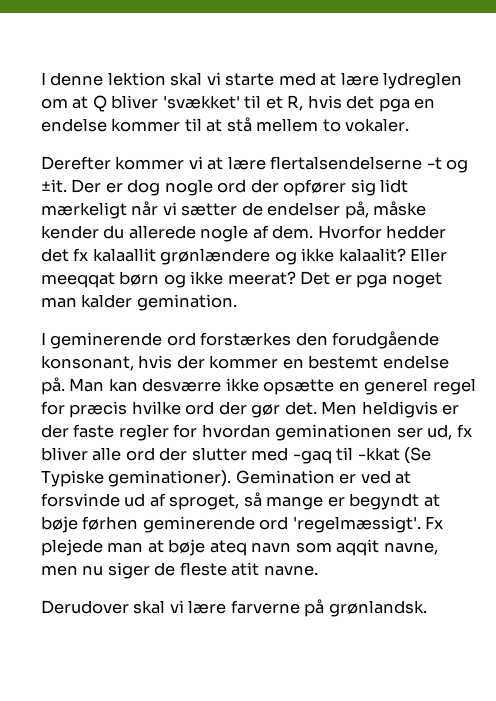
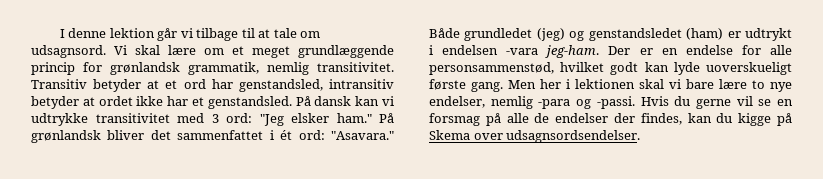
[170,72,463,89] [41,95,436,112] [41,117,410,132] [41,156,469,173] [41,179,409,196] [41,201,427,219] [41,225,447,242] [41,248,448,265] [41,271,442,288] [41,294,237,311] [41,331,440,349] [41,355,449,371] [41,377,476,395] [41,401,460,418] [41,424,472,441] [41,447,432,464] [41,470,412,487] [41,492,440,510] [41,516,444,533] [41,539,438,556] [41,562,318,579] [41,599,427,617] skal vi starte med at lære lydreglen om at Q bliver 'svækket' til et R, hvis det pga en endelse kommer til at stå mellem to vokaler. // Derefter kommer vi at lære flertalsendelserne -t og ±it. Der er dog nogle ord der opfører sig lidt mærkeligt når vi sætter de endelser på, måske kender du allerede nogle af dem. Hvorfor hedder det fx kalaallit grønlændere og ikke kalaalit? Eller meeqqat børn og ikke meerat? Det er pga noget man kalder gemination. // I geminerende ord forstærkes den forudgående konsonant, hvis der kommer en bestemt endelse på. Man kan desværre ikke opsætte en generel regel for præcis hvilke ord der gør det. Men heldigvis er der faste regler for hvordan geminationen ser ud, fx bliver alle ord der slutter med -gaq til -kkat (Se Typiske geminationer). Gemination er ved at forsvinde ud af sproget, så mange er begyndt at bøje førhen geminerende ord 'regelmæssigt'. Fx plejede man at bøje ateq navn som aqqit navne, men nu siger de fleste atit navne. // Derudover skal vi lære farverne på grønlandsk. -> [157,28,321,41] [31,45,394,58] [31,62,394,75] [31,79,394,92] [31,96,395,109] [31,113,394,126] [31,130,394,143] [429,28,792,41] [429,45,792,58] [429,62,792,75] [429,79,792,92] [429,96,793,109] [429,113,792,126] [429,130,641,143] går vi tilbage til at tale om udsagnsord. Vi skal lære om et meget grundlæggende princip for grønlandsk grammatik, nemlig transitivitet. Transitiv betyder at et ord har genstandsled, intransitiv betyder at ordet ikke har et genstandsled. På dansk kan vi udtrykke transitivitet med 3 ord: "Jeg elsker ham." På grønlandsk bliver det sammenfattet i ét ord: "Asavara." Både grundledet (jeg) og genstandsledet (ham) er udtrykt i endelsen -vara jeg-ham. Der er en endelse for alle personsammenstød, hvilket godt kan lyde uoverskueligt første gang. Men her i lektionen skal vi bare lære to nye endelser, nemlig -para og -passi. Hvis du gerne vil se en forsmag på alle de endelser der findes, kan du kigge på Skema over udsagnsordsendelser.

